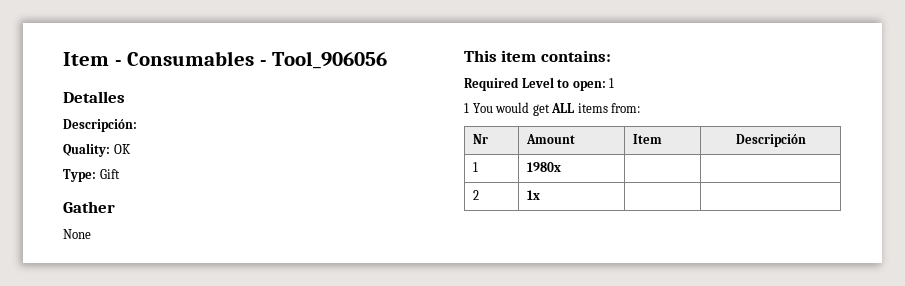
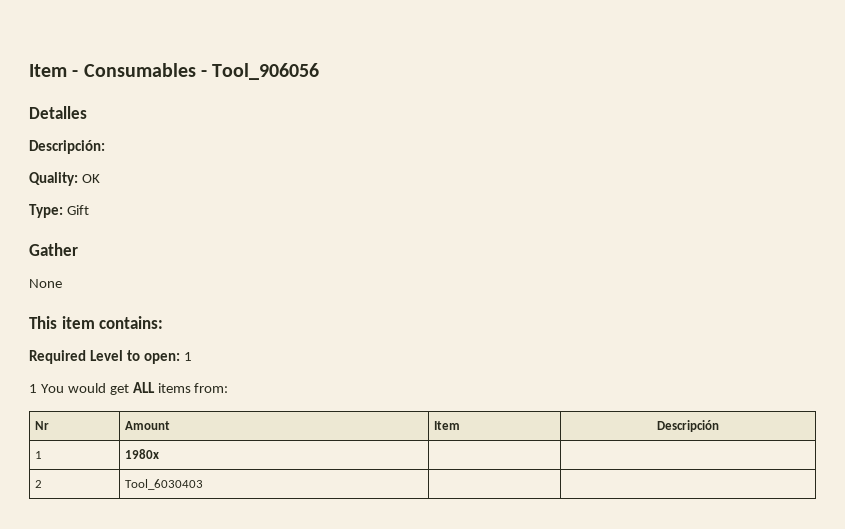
[527,190,541,200] 1x -> [124,479,203,490] Tool_6030403

